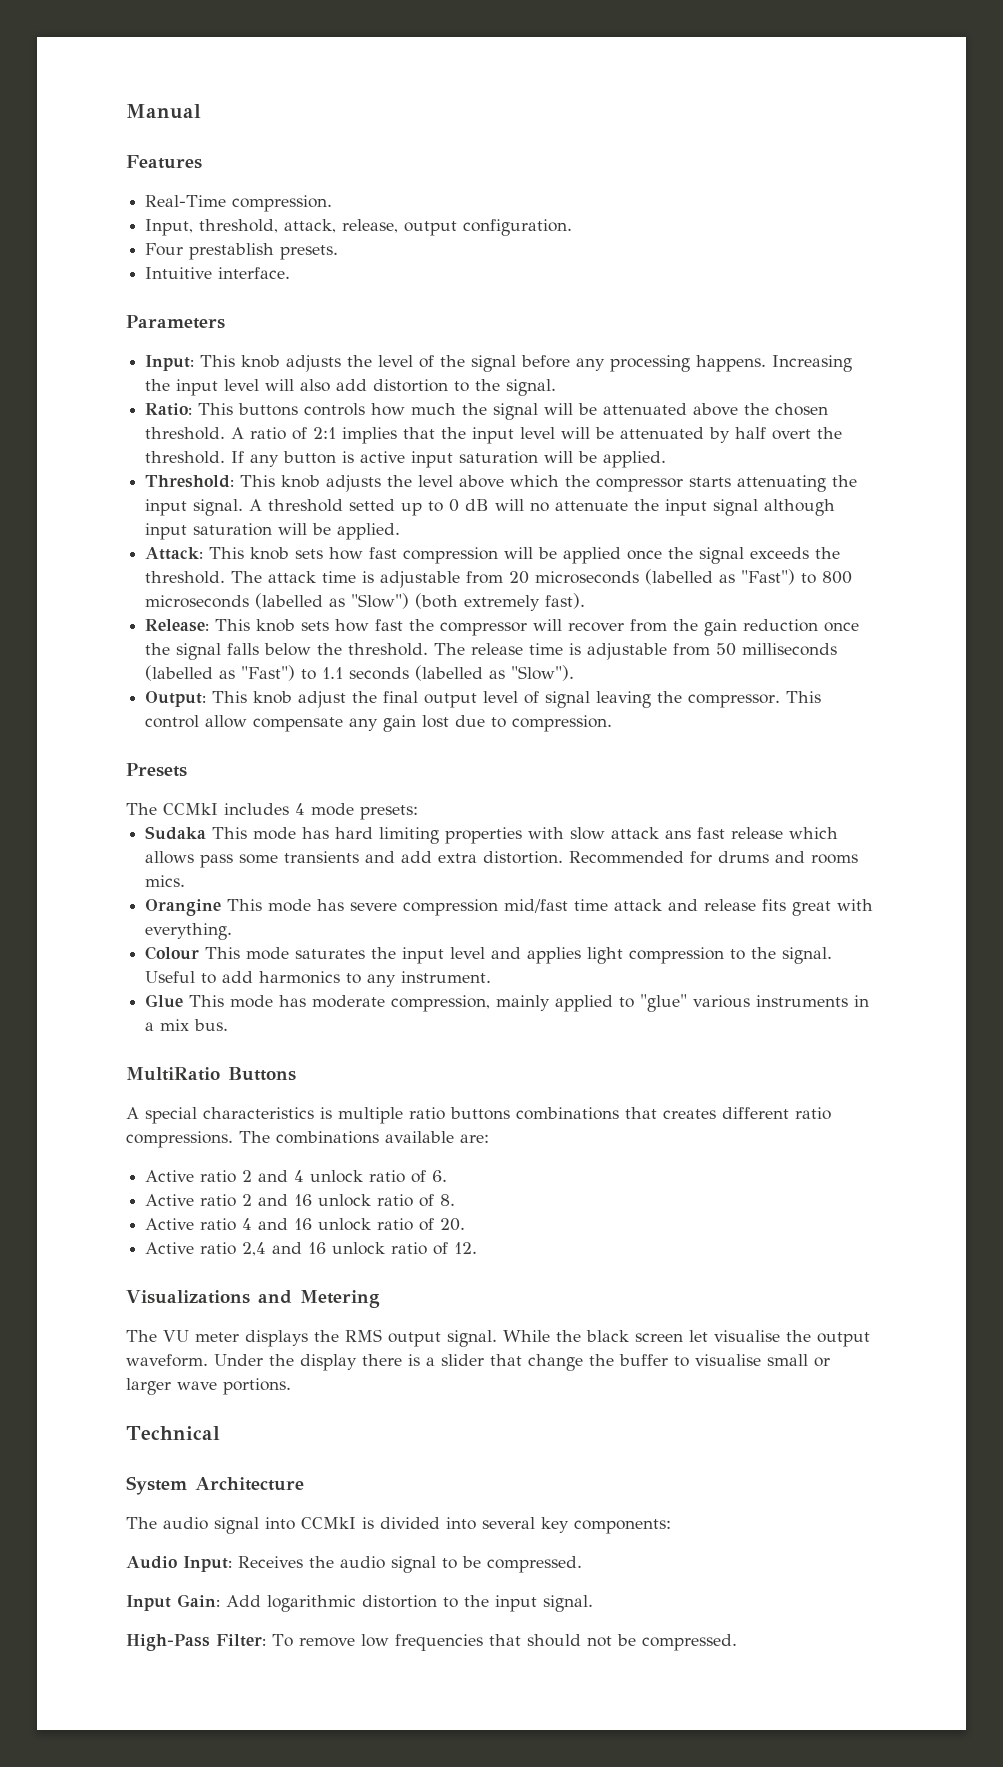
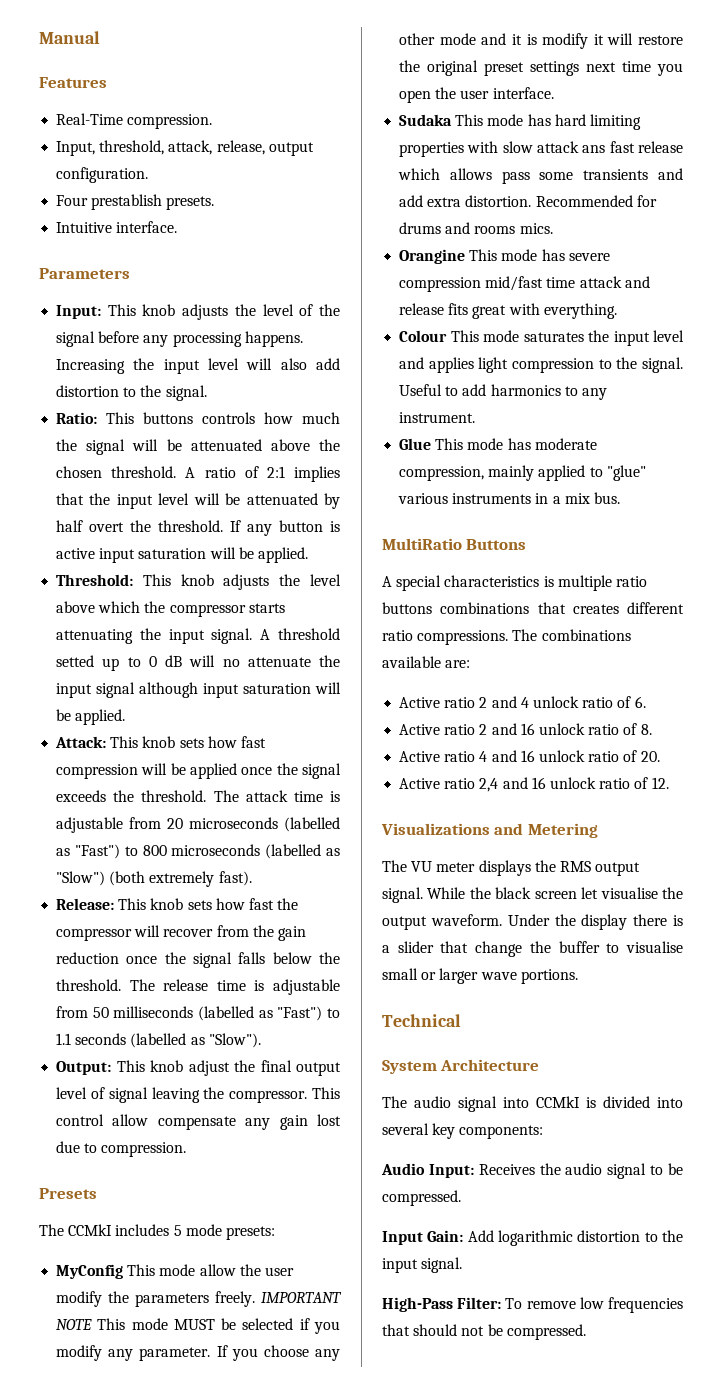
[295,803,305,815] 4 -> [173,1225,182,1236] 5
(418, 812) none -> [56,1264,294,1279] [56,1291,342,1307] [56,1318,340,1334] [56,1345,340,1361] [399,33,683,49] [399,60,683,76] [399,87,554,103] // MyConfig This mode allow the user modify the parameters freely. IMPORTANT NOTE This mode MUST be selected if you modify any parameter. If you choose any other mode and it is modify it will restore the original preset settings next time you open the user interface.

